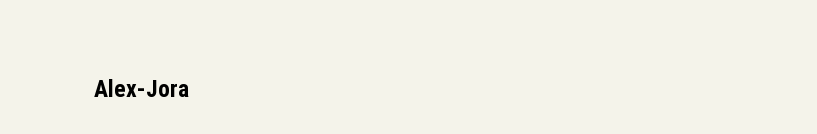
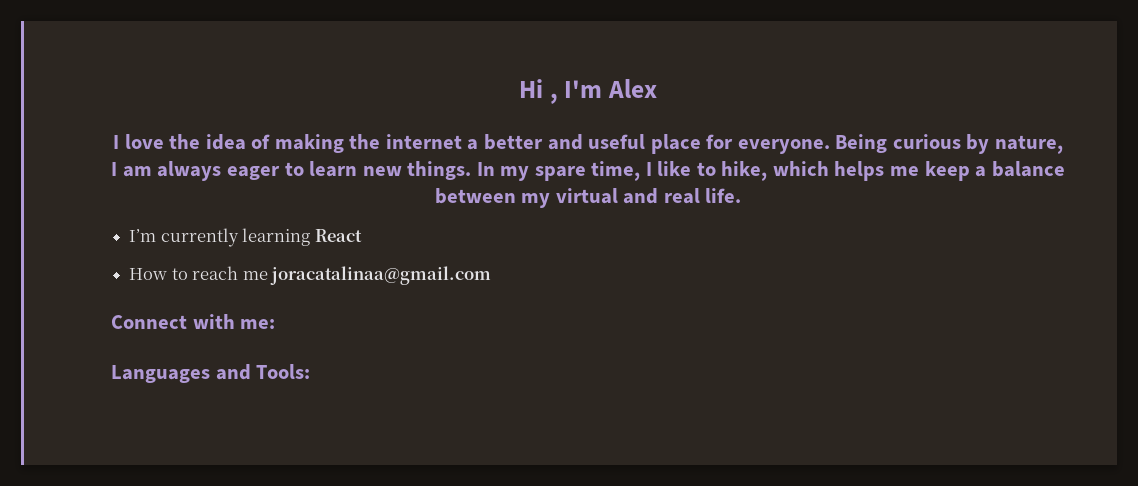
[94,79,189,97] Alex-Jora -> [518,79,658,104] [113,134,1063,154] [111,161,1065,181] [434,188,742,208] [129,228,362,247] [129,266,491,285] [111,314,276,329] [111,364,311,383] Hi , I'm Alex // I love the idea of making the internet a better and useful place for everyone. Being curious by nature, I am always eager to learn new things. In my spare time, I like to hike, which helps me keep a balance between my virtual and real life. // I’m currently learning React // How to reach me joracatalinaa@gmail.com // Connect with me: // Languages and Tools:

